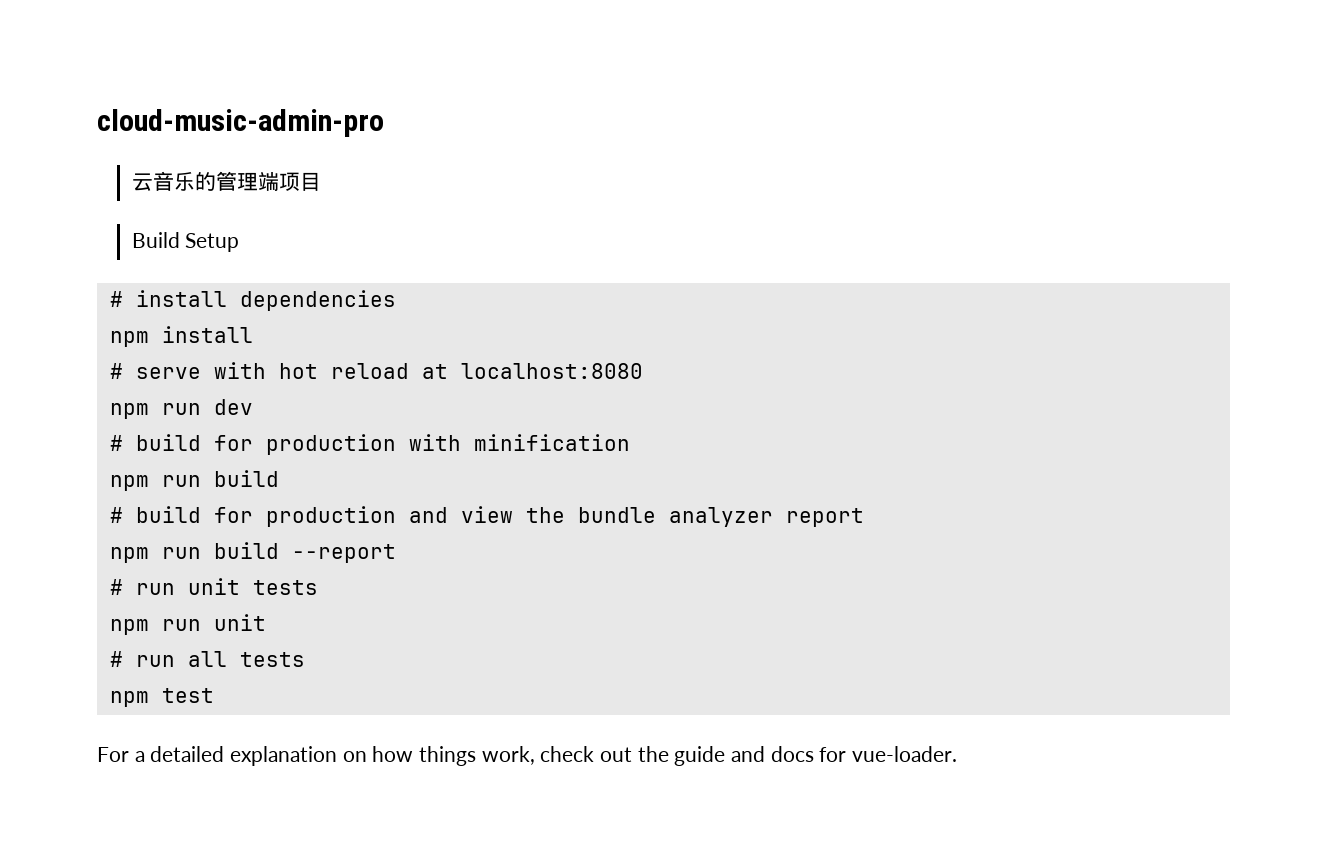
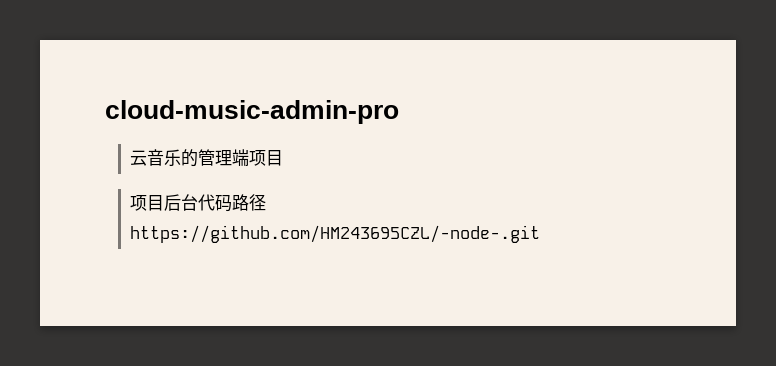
[131,232,240,252] [109,290,396,311] [109,326,253,347] [109,362,643,379] [109,399,253,419] [109,434,630,455] [109,470,279,491] [109,506,864,527] [109,542,396,563] [109,578,318,595] [109,614,266,635] [109,651,305,667] [109,688,214,707] [97,746,958,766] Build Setup // # install dependencies // npm install // # serve with hot reload at localhost:8080 // npm run dev // # build for production with minification // npm run build // # build for production and view the bundle analyzer report // npm run build --report // # run unit tests // npm run unit // # run all tests // npm test // For a detailed explanation on how things work, check out the guide and docs for vue-loader. -> [130,194,267,212] [130,225,541,243] 项目后台代码路径https://github.com/HM243695CZL/-node-.git

